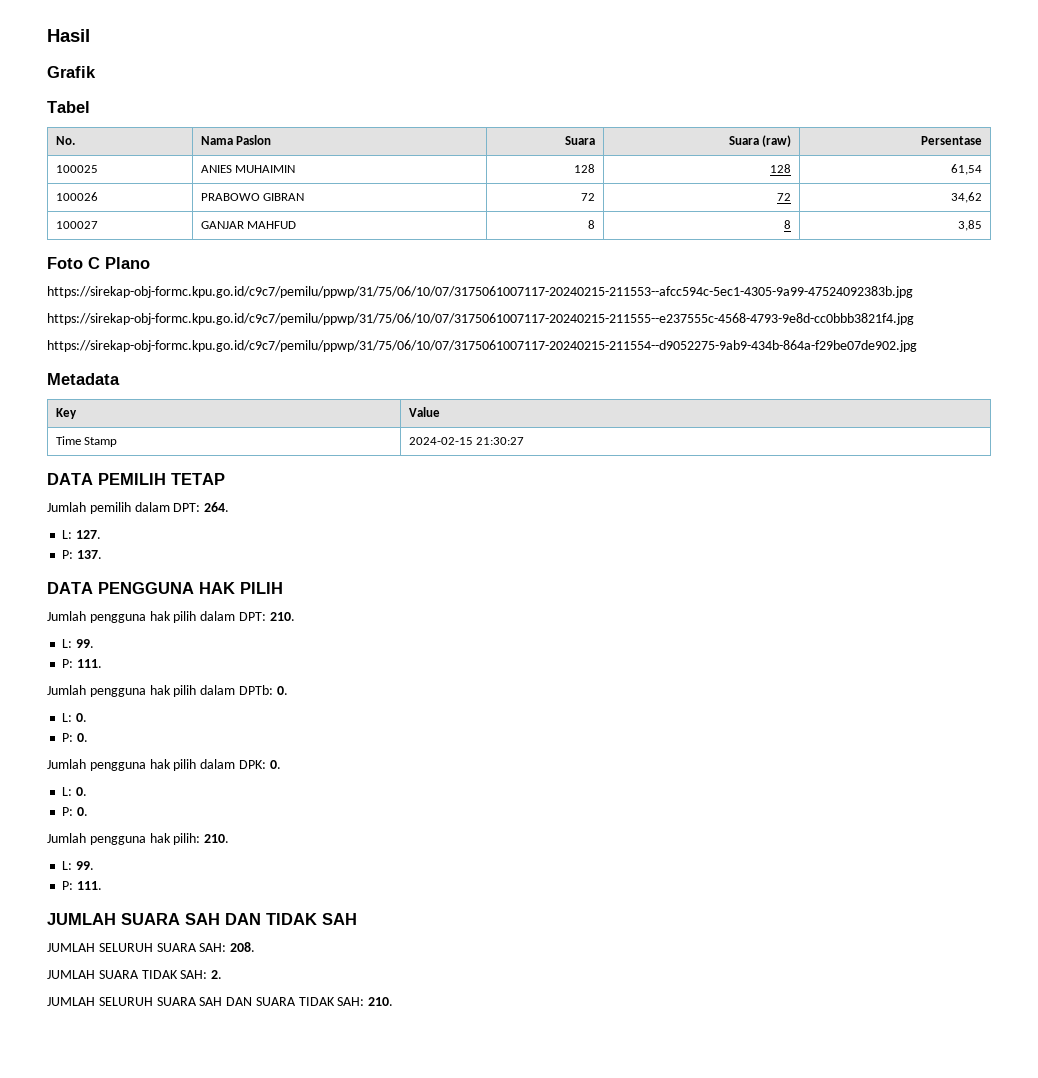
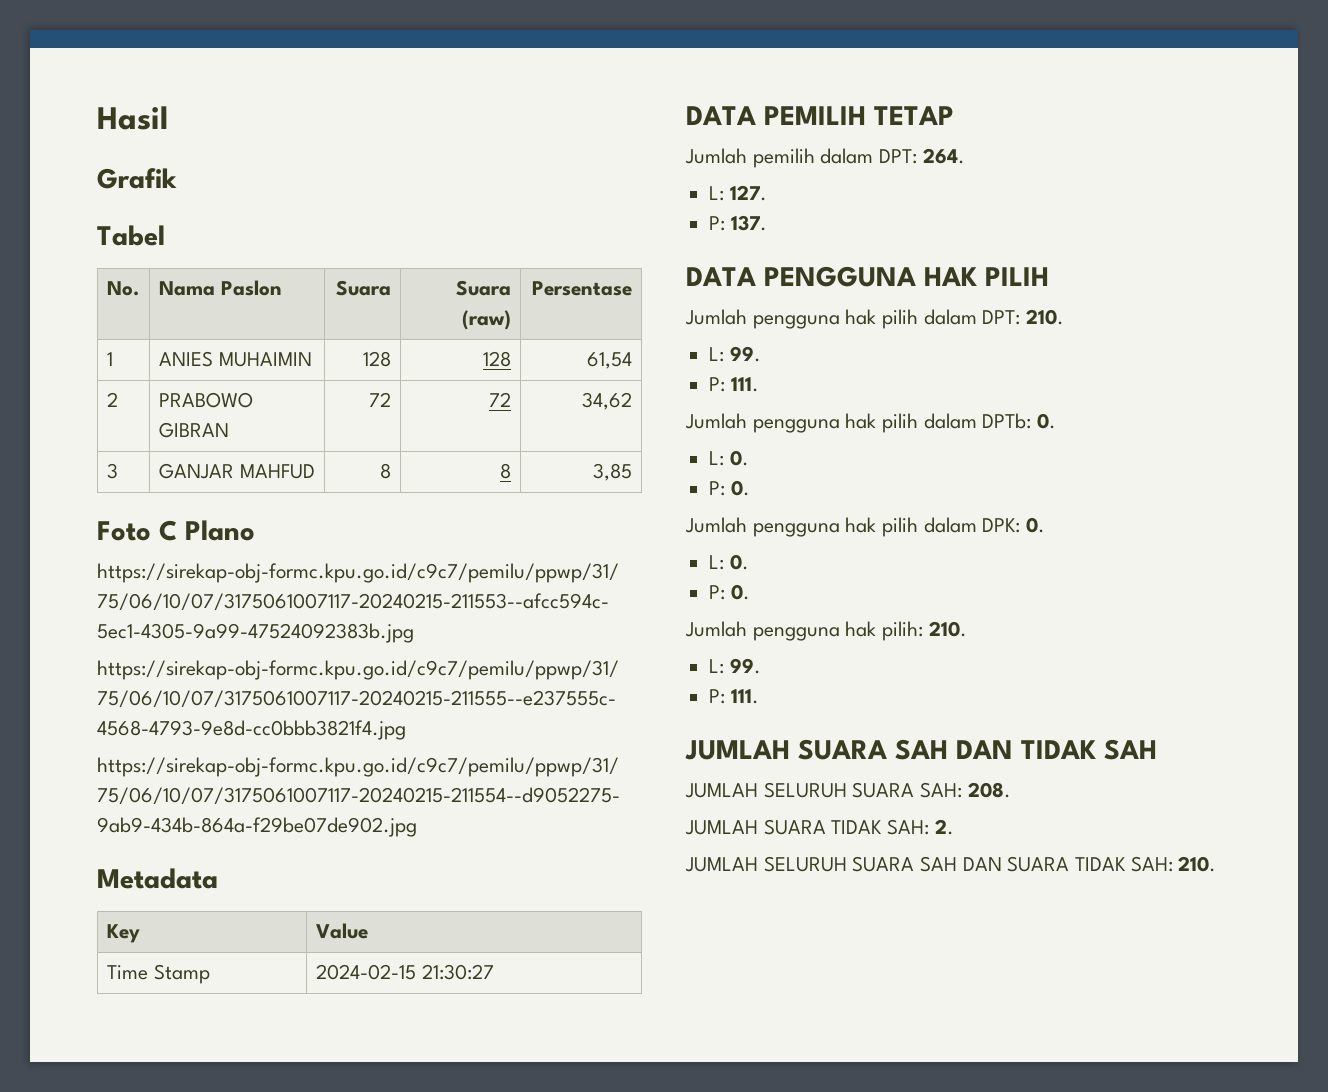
[55,165,98,173] 100025 -> [106,352,113,366] 1
[55,192,98,201] 100026 -> [106,392,118,407] 2
[55,221,98,229] 100027 -> [106,463,118,479] 3

